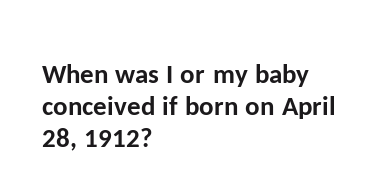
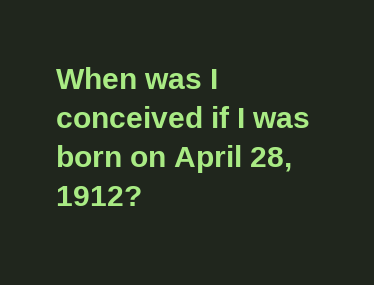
[180,64,309,87] [42,96,179,115] or my baby conceived if -> [56,106,311,128] conceived if I was

